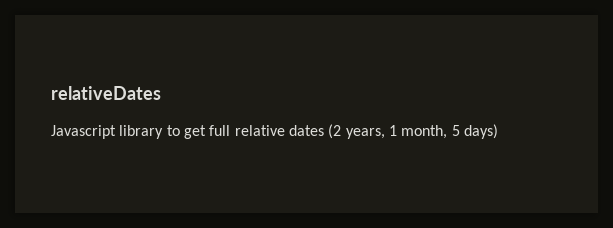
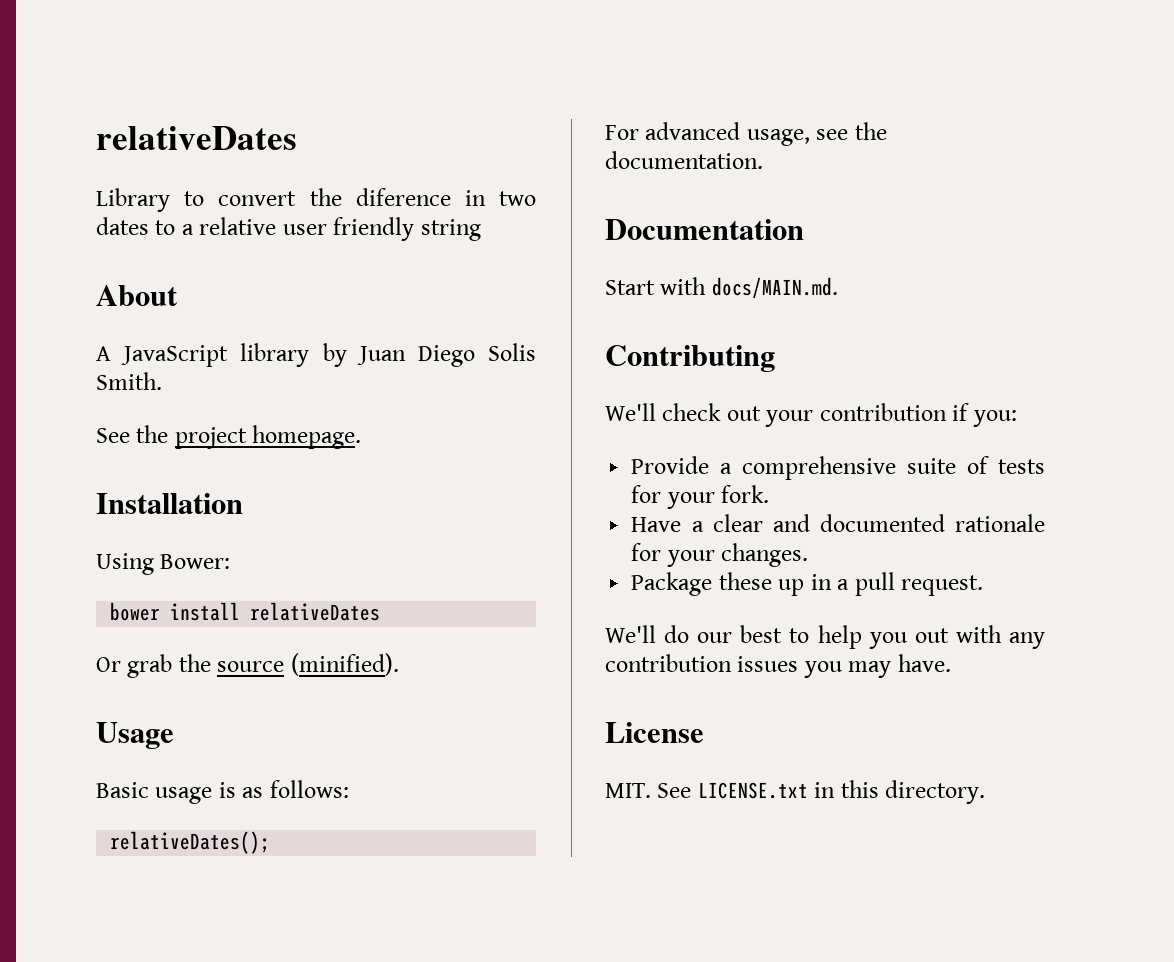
[51,86,161,100] [51,124,498,139] relativeDates // Javascript library to get full relative dates (2 years, 1 month, 5 days) -> [96,126,297,150] [96,188,536,212] [96,217,481,241] [96,285,178,306] [96,343,536,367] [96,372,162,390] [96,425,362,449] [96,493,243,514] [96,553,231,575] [110,602,381,621] [96,653,399,678] [96,722,174,749] [96,780,349,804] [110,831,271,854] [605,122,887,146] [605,151,763,169] [605,219,804,240] [605,277,838,299] [605,345,775,372] [605,403,1017,427] [631,456,1045,480] [631,485,770,509] [631,514,1045,532] [631,543,809,567] [631,572,984,596] [605,625,1045,649] [605,654,951,678] [605,722,704,743] [605,780,986,804] relativeDates // Library to convert the diference in two dates to a relative user friendly string // About // A JavaScript library by Juan Diego Solis Smith. // See the project homepage. // Installation // Using Bower: // bower install relativeDates // Or grab the source (minified). // Usage // Basic usage is as follows: // relativeDates(); // For advanced usage, see the documentation. // Documentation // Start with docs/MAIN.md. // Contributing // We'll check out your contribution if you: // Provide a comprehensive suite of tests for your fork. // Have a clear and documented rationale for your changes. // Package these up in a pull request. // We'll do our best to help you out with any contribution issues you may have. // License // MIT. See LICENSE.txt in this directory.

